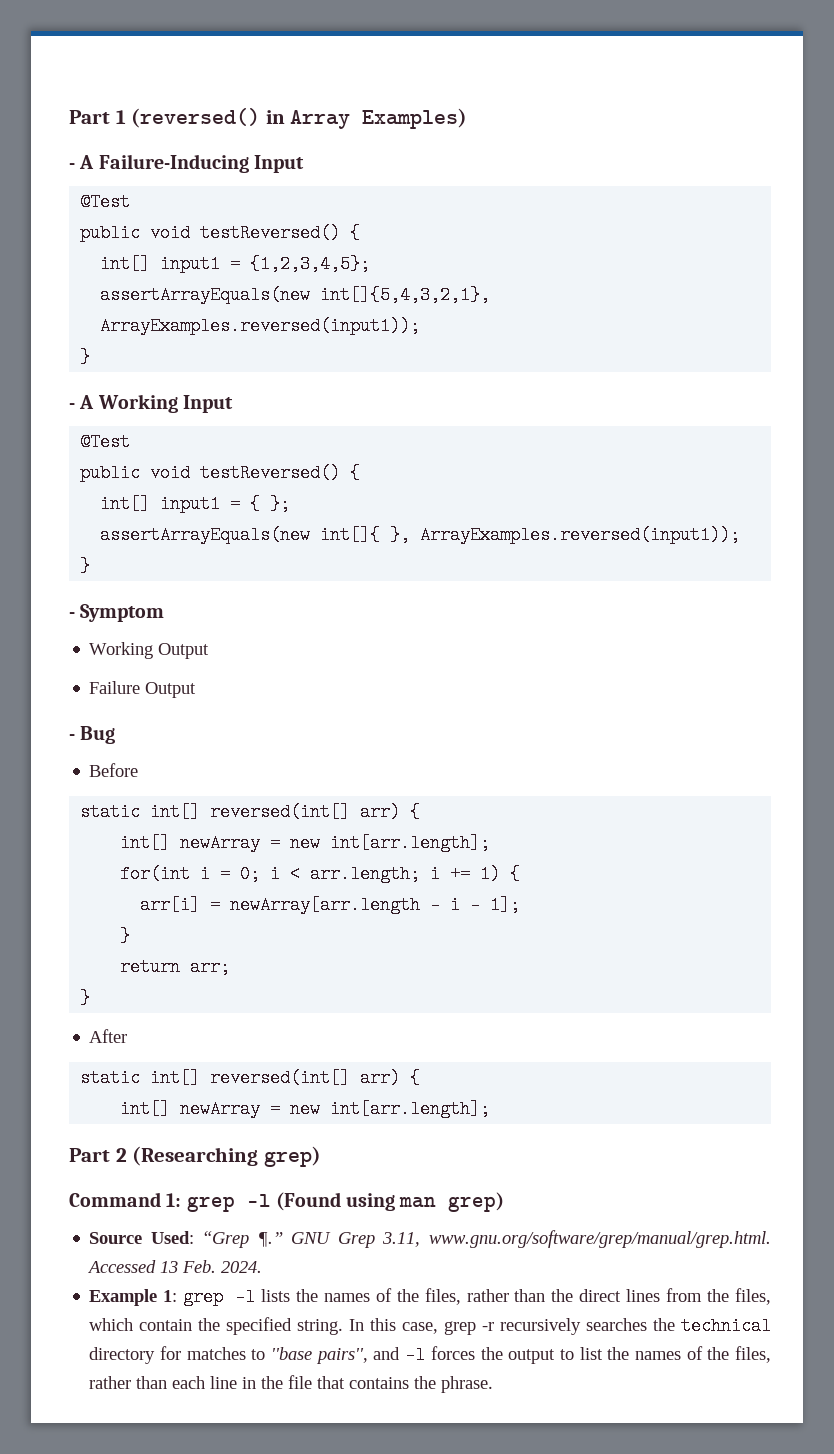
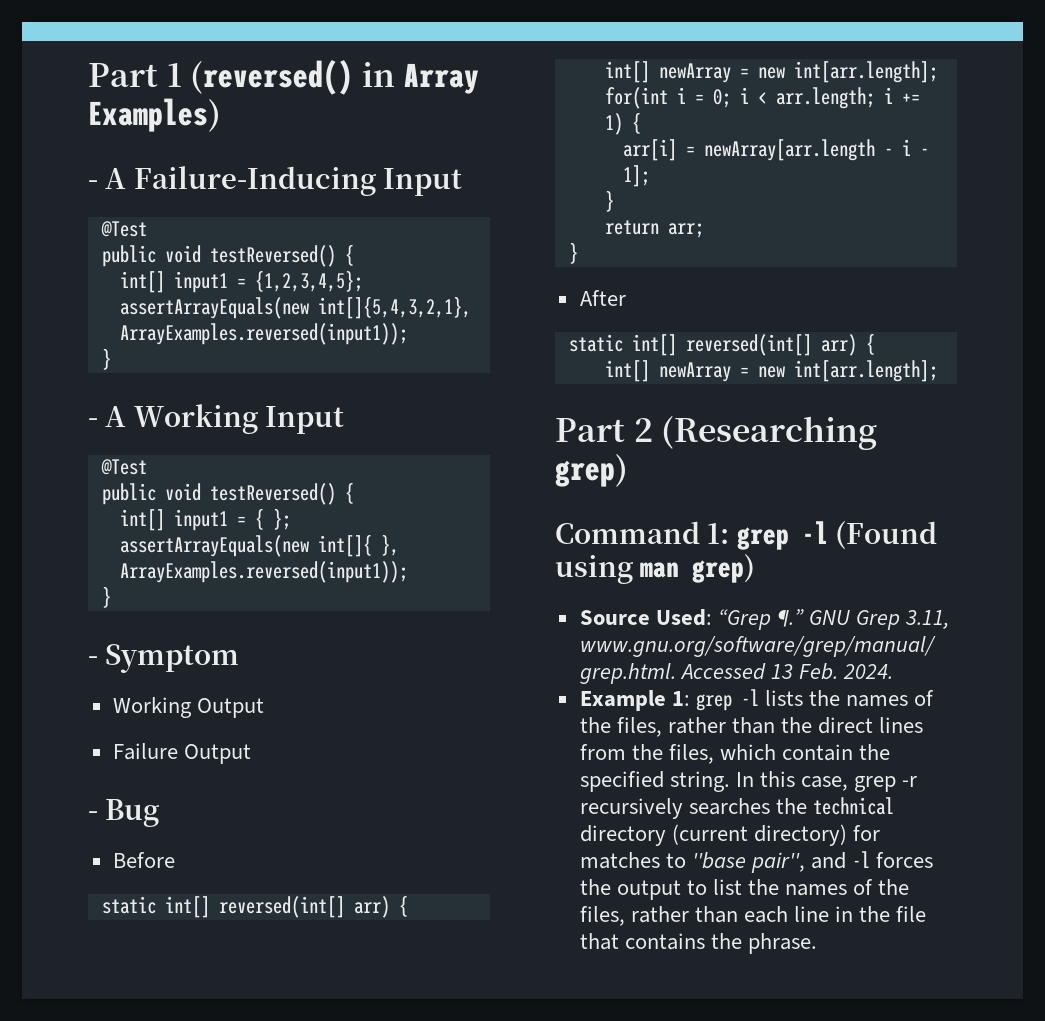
(156, 1355) none -> [671,824,847,846] (current directory)
[315,1348,368,1364] pairs'', -> [750,852,805,873] pair'',

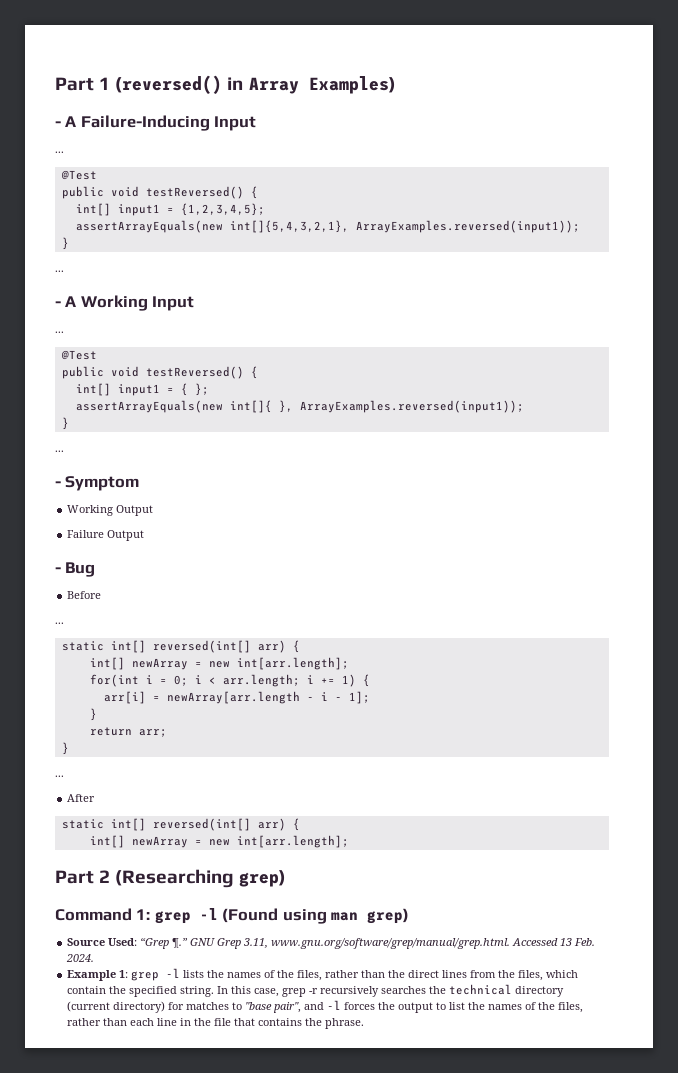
(463, 182) none -> [55,151,64,153] // ...
(111, 359) none -> [55,270,64,272] // ...
(345, 420) none -> [55,331,64,333] // ...
(111, 597) none -> [55,450,64,452] // ...
(175, 860) none -> [55,622,64,624] // ...
(578, 253) none -> [55,775,64,777] // ...

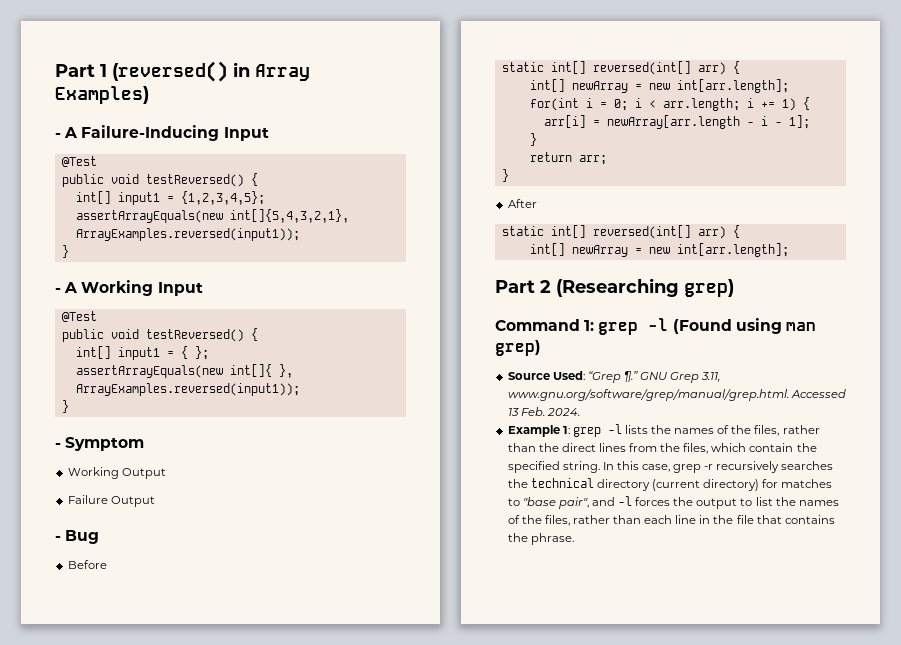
[55,151,64,153] // ... -> (269, 134) none
[55,270,64,272] // ... -> (69, 251) none
[55,331,64,333] // ... -> (203, 289) none
[55,450,64,452] // ... -> (69, 406) none
[55,622,64,624] // ... -> (107, 564) none
[55,775,64,777] // ... -> (509, 175) none

